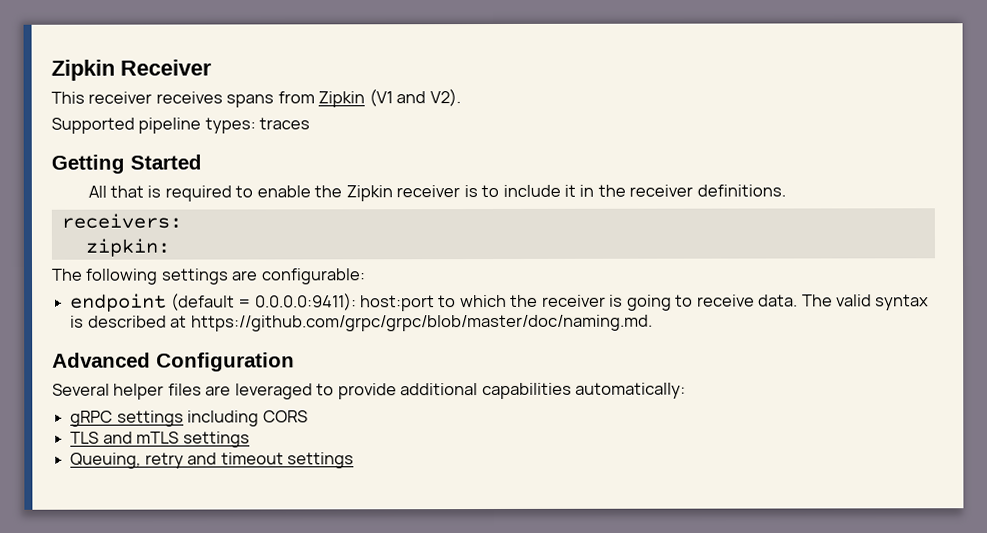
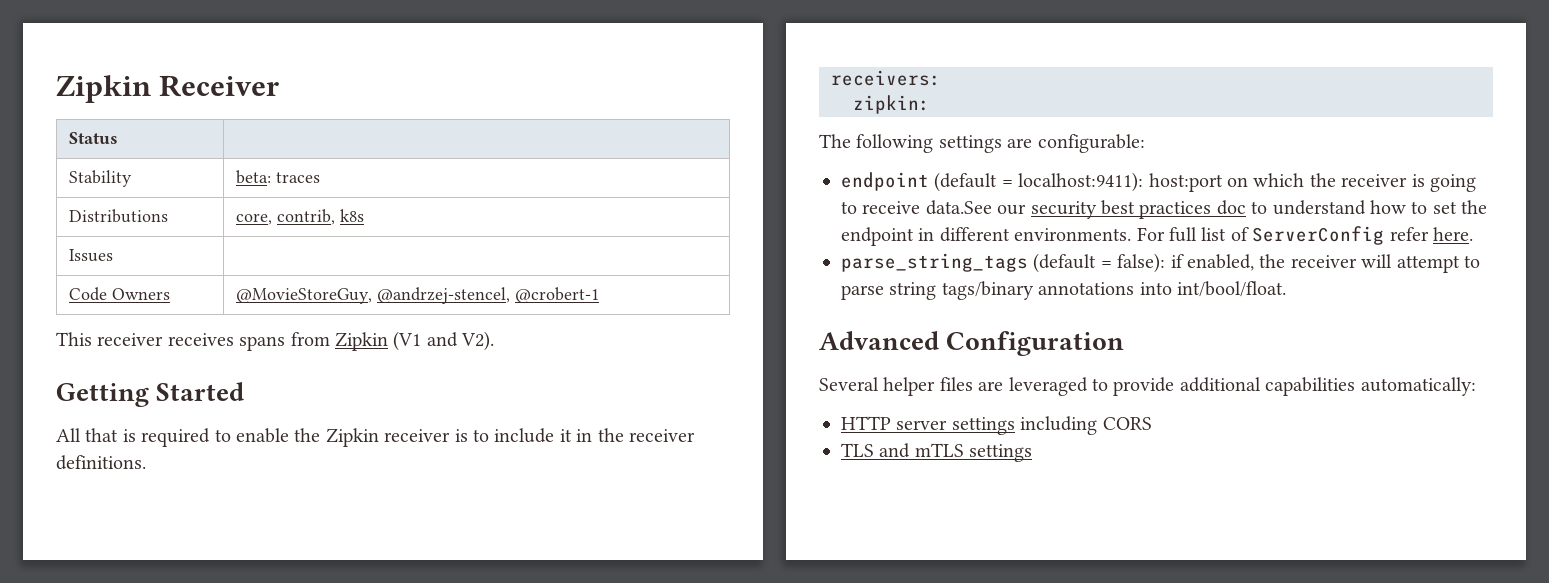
(212, 67) none -> [69,132,119,144] [69,170,133,187] [236,170,321,184] [69,209,169,223] [236,209,365,225] [69,249,114,262] [69,287,171,301] [236,287,600,304] // Status | // Stability | beta: traces // Distributions | core, contrib, k8s // Issues | // Code Owners | @MovieStoreGuy, @andrzej-stencel, @crobert-1
[51,117,311,134] // Supported pipeline types: traces -> (495, 341) none
[254,293,457,312] 0.0.0.0:9411): host:port to -> [1018,172,1248,192] localhost:9411): host:port on
[758,294,930,311] [70,314,653,332] data. The valid syntax is described at https://github.com/grpc/grpc/blob/master/doc/naming.md. -> [925,200,1488,219] [841,226,1473,246] [841,253,1480,273] [841,281,1286,300] data.See our security best practices doc to understand how to set the endpoint in different environments. For full list of ServerConfig refer here. // parse_string_tags (default = false): if enabled, the receiver will attempt to parse string tags/binary annotations into int/bool/float.
[70,410,114,427] gRPC -> [841,416,948,430] HTTP server
[70,452,354,469] // Queuing, retry and timeout settings -> (1033, 453) none

